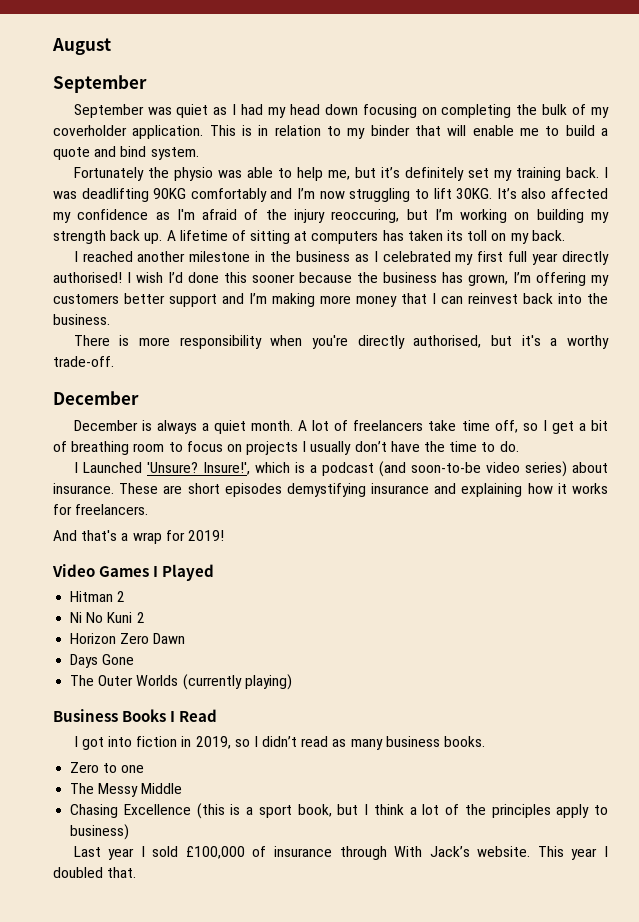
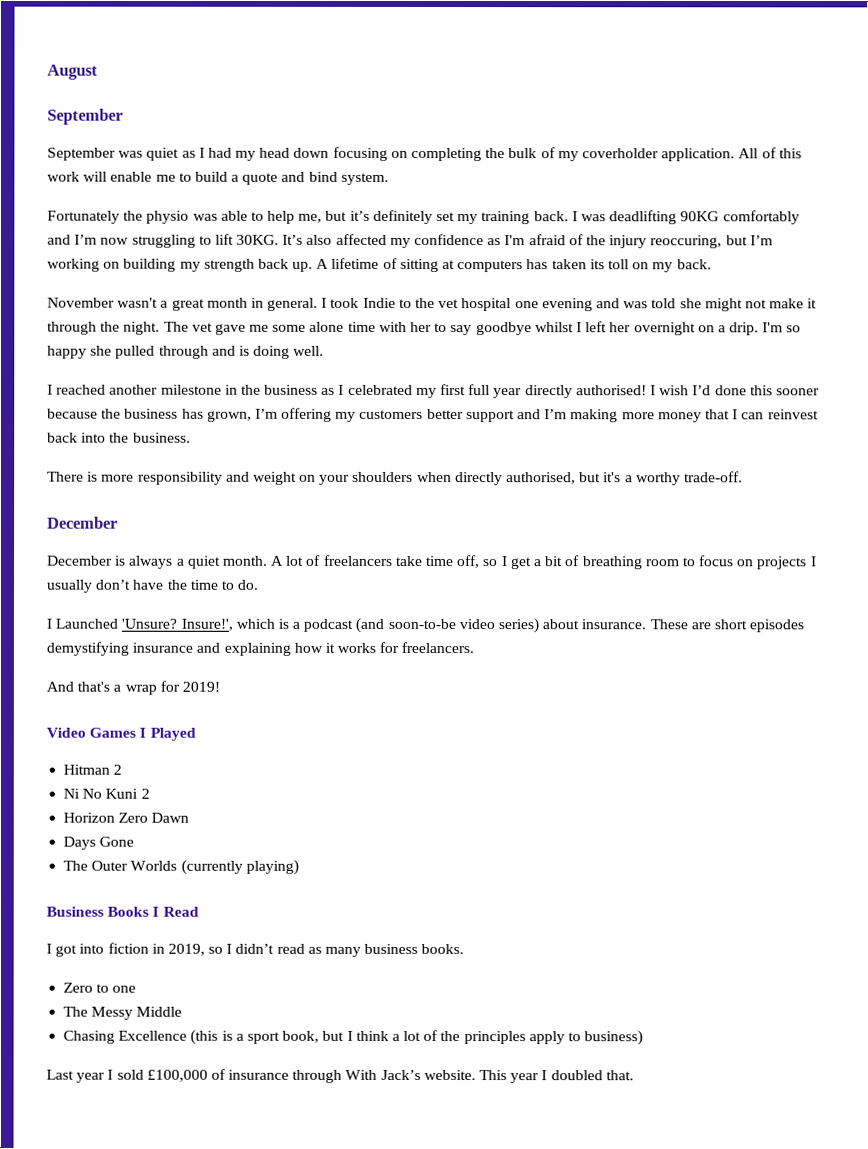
[209,125,441,139] This is in relation to my binder that -> [738,147,802,159] [47,171,80,182] All of this work
(565, 235) none -> [47,297,818,312] [47,321,802,336] [47,345,325,359] // November wasn't a great month in general. I took Indie to the vet hospital one evening and was told she might not make it through the night. The vet gave me some alone time with her to say goodbye whilst I left her overnight on a drip. I'm so happy she pulled through and is doing well.
[270,335,348,349] when you're -> [225,471,452,485] and weight on your shoulders when

